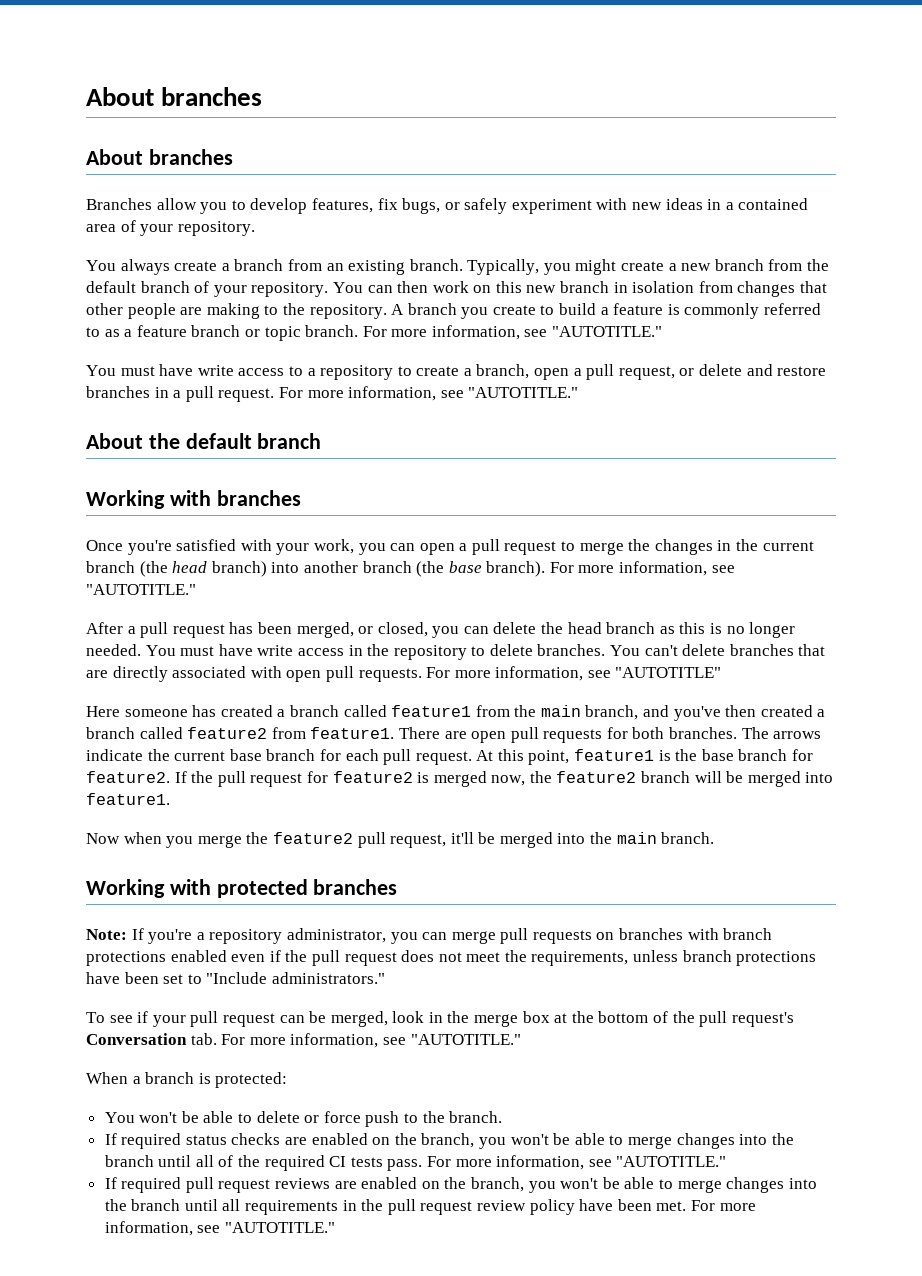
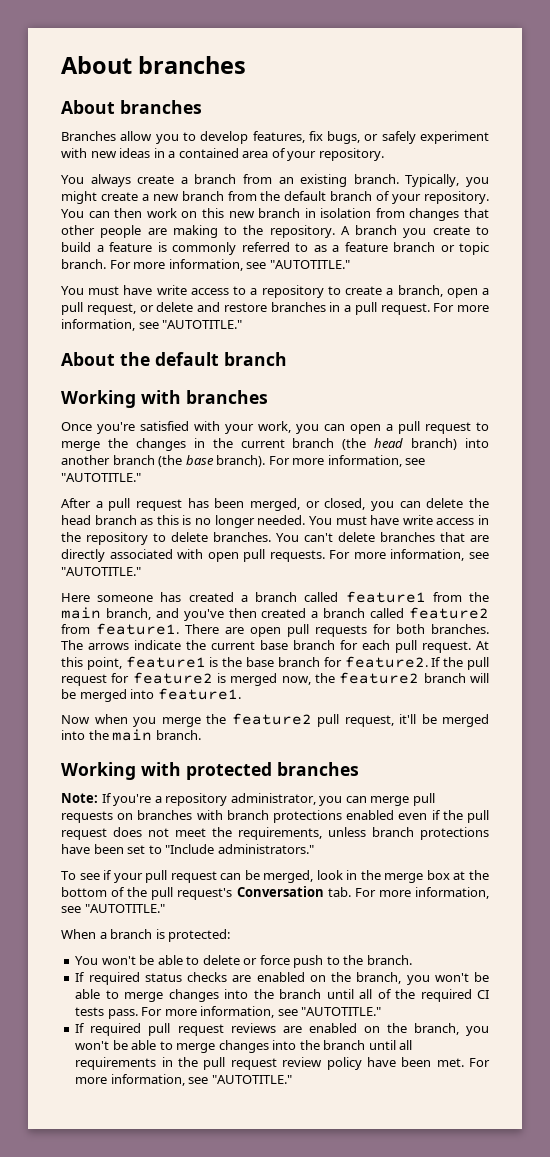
[615,667,722,678] "AUTOTITLE" -> [61,567,141,576] "AUTOTITLE."

